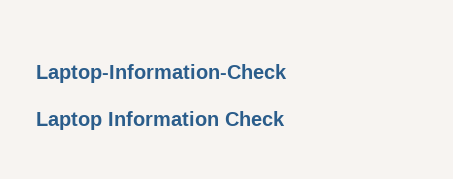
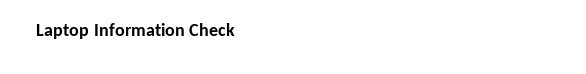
[36,64,287,83] Laptop-Information-Check // -> (36, 31) none

